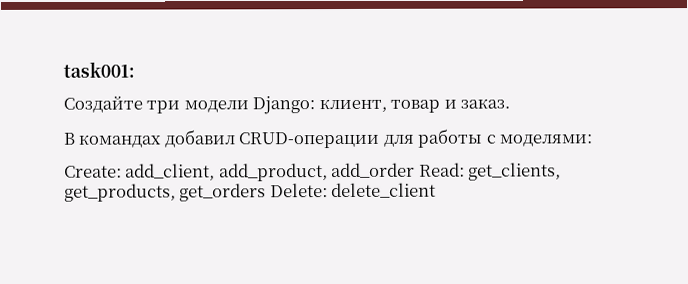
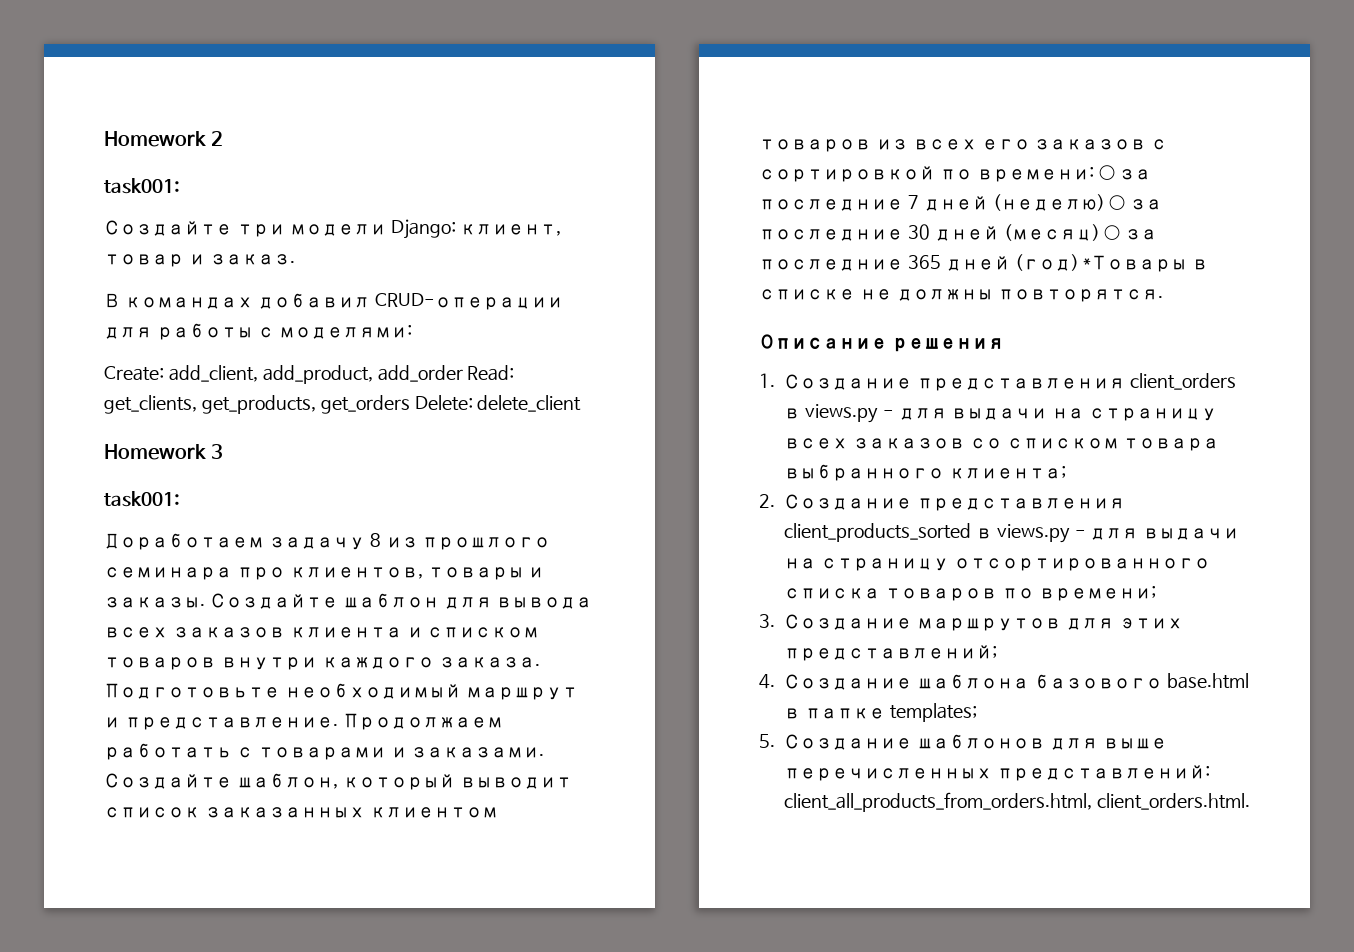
(63, 69) none -> [104,131,224,147] Homework 2 //
(437, 190) none -> [104,444,224,460] [104,491,180,507] [104,533,551,550] [104,567,545,580] [104,593,593,609] [104,627,540,638] [104,657,540,670] [104,683,578,700] [104,713,503,730] [104,743,545,760] [104,773,572,790] [104,807,498,818] [759,139,1168,152] [759,165,1152,182] [759,194,1163,211] [759,224,1158,241] [759,254,1209,272] [759,289,1163,302] [759,334,1004,352] [759,373,1236,391] [784,404,1218,423] [784,438,1220,451] [784,464,1066,481] [759,494,1125,511] [784,523,1240,543] [784,558,1210,571] [784,585,1156,601] [759,614,1183,631] [784,645,997,661] [759,673,1249,690] [784,703,977,722] [759,734,1167,750] [784,765,1210,781] [784,792,1250,812] // Homework 3 // task001: // Доработаем задачу 8 из прошлого семинара про клиентов, товары и заказы. Создайте шаблон для вывода всех заказов клиента и списком товаров внутри каждого заказа. Подготовьте необходимый маршрут и представление. Продолжаем работать с товарами и заказами. Создайте шаблон, который выводит список заказанных клиентом товаров из всех его заказов с сортировкой по времени: ○ за последние 7 дней (неделю) ○ за последние 30 дней (месяц) ○ за последние 365 дней (год) *Товары в списке не должны повторятся. // Описание решения // 1. Создание представления client_orders в views.py - для выдачи на страницу всех заказов со списком товара выбранного клиента; // 2. Создание представления client_products_sorted в views.py - для выдачи на страницу отсортированного списка товаров по времени; // 3. Создание маршрутов для этих представлений; // 4. Создание шаблона базового base.html в папке templates; // 5. Создание шаблонов для выше перечисленных представлений: client_all_products_from_orders.html, client_orders.html.

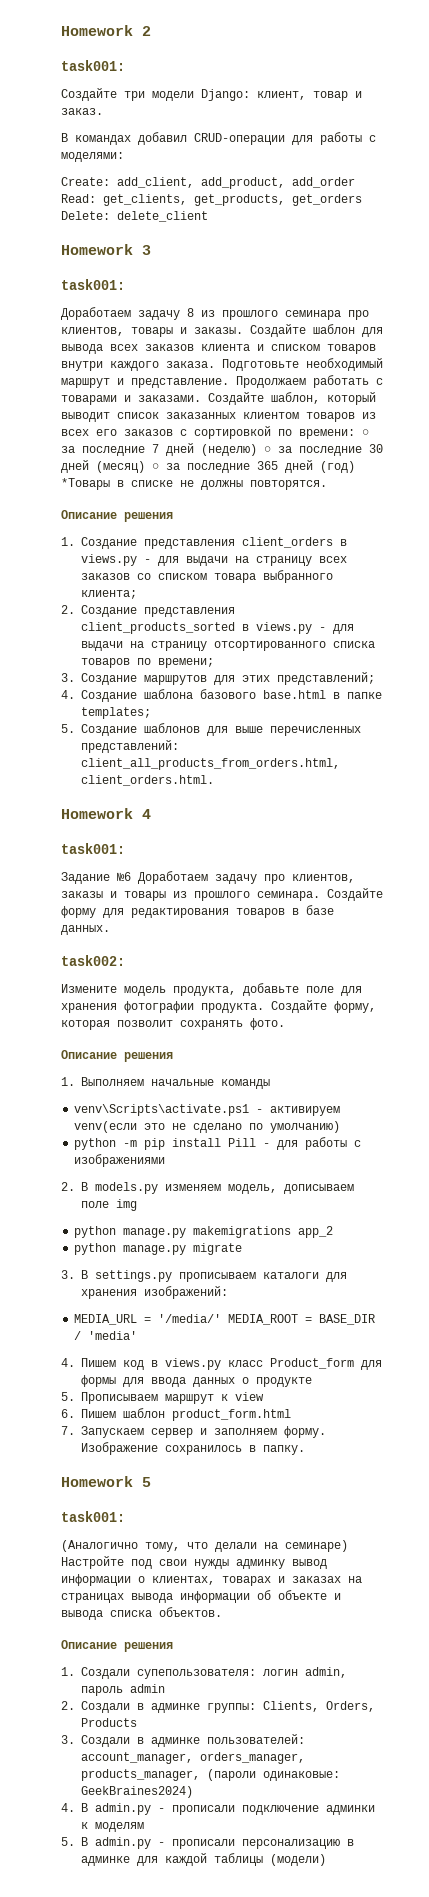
(1250, 801) none -> [61,808,151,819] [61,843,125,854] [61,871,355,884] [61,888,383,901] [61,905,334,918] [61,925,110,935] [61,955,125,966] [61,983,362,996] [61,1000,376,1013] [61,1018,285,1030] [61,1050,173,1062] [61,1077,270,1089] [74,1104,341,1116] [74,1121,341,1133] [74,1137,362,1150] [74,1154,166,1167] [61,1182,354,1194] [81,1199,137,1211] [74,1226,334,1238] [74,1243,243,1255] [61,1270,347,1282] [81,1286,228,1299] [74,1314,376,1325] [74,1331,138,1340] [61,1358,382,1370] [81,1375,312,1387] [61,1392,264,1404] [61,1408,291,1421] [61,1426,326,1438] [81,1442,305,1455] [61,1476,151,1487] [61,1511,125,1522] [61,1540,348,1552] [61,1556,327,1569] [61,1574,362,1586] [61,1590,341,1603] [61,1607,222,1620] [61,1640,173,1652] [61,1667,347,1679] [81,1684,165,1696] [61,1701,375,1713] [81,1718,137,1727] [61,1734,305,1747] [81,1752,305,1764] [81,1769,340,1781] [81,1786,193,1798] [61,1803,375,1815] [81,1822,144,1832] [61,1837,354,1849] [81,1853,326,1866] // Homework 4 // task001: // Задание №6 Доработаем задачу про клиентов, заказы и товары из прошлого семинара. Создайте форму для редактирования товаров в базе данных. // task002: // Измените модель продукта, добавьте поле для хранения фотографии продукта. Создайте форму, которая позволит сохранять фото. // Описание решения // 1. Выполняем начальные команды // venv\Scripts\activate.ps1 - активируем venv(если это не сделано по умолчанию) // python -m pip install Pill - для работы c изображениями // 2. В models.py изменяем модель, дописываем поле img // python manage.py makemigrations app_2 // python manage.py migrate // 3. В settings.py прописываем каталоги для хранения изображений: // MEDIA_URL = '/media/' MEDIA_ROOT = BASE_DIR / 'media' // 4. Пишем код в views.py класс Product_form для формы для ввода данных о продукте // 5. Прописываем маршрут к view // 6. Пишем шаблон product_form.html // 7. Запускаем сервер и заполняем форму. Изображение сохранилось в папку. // Homework 5 // task001: // (Аналогично тому, что делали на семинаре) Настройте под свои нужды админку вывод информации о клиентах, товарах и заказах на страницах вывода информации об объекте и вывода списка объектов. // Описание решения // 1. Создали супепользователя: логин admin, пароль admin // 2. Создали в админке группы: Сlients, Orders, Products // 3. Создали в админке пользователей: account_manager, orders_manager, products_manager, (пароли одинаковые: GeekBraines2024) // 4. В admin.py - прописали подключение админки к моделям // 5. В admin.py - прописали персонализацию в админке для каждой таблицы (модели)

